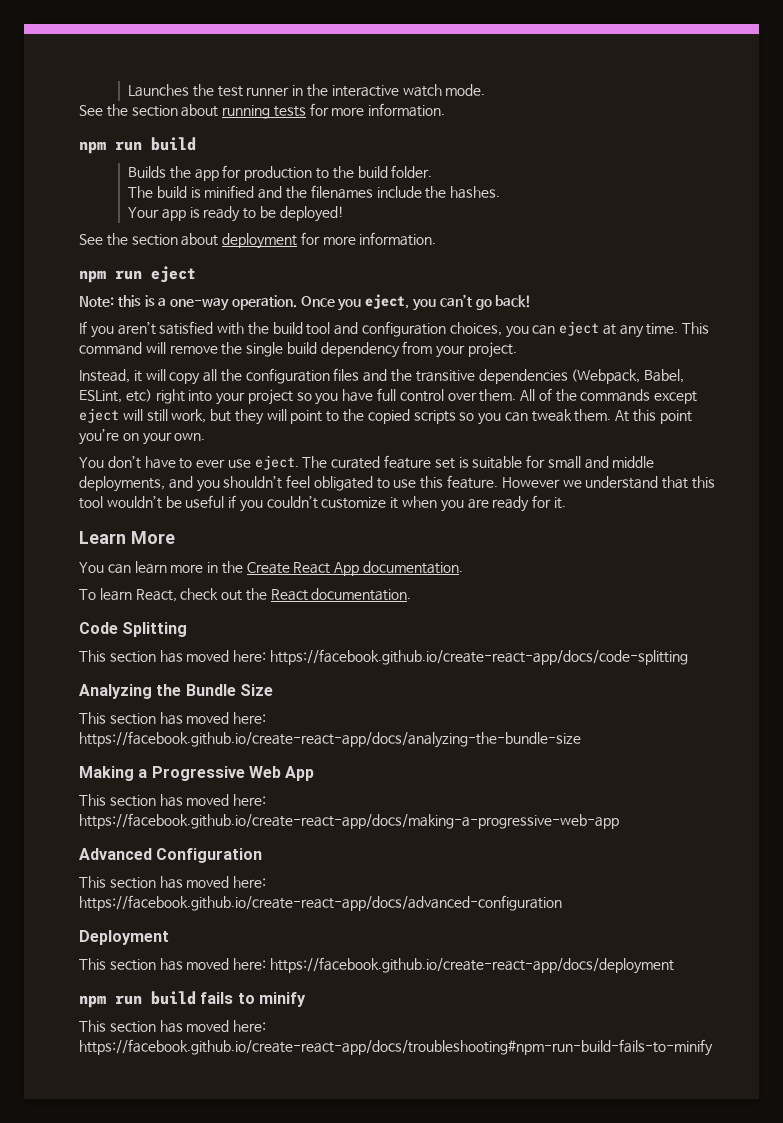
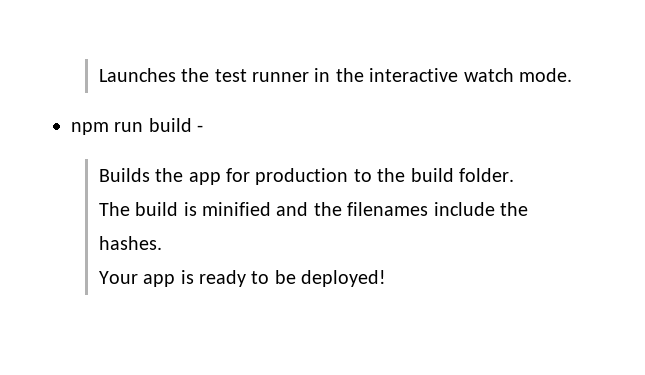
[79,103,446,119] [79,137,196,154] // See the section about running tests for more information. // npm run build -> [71,118,204,135] // npm run build -
[79,232,437,249] [79,266,196,283] [79,294,532,311] [79,321,710,338] [79,341,518,358] [79,368,685,385] [79,388,698,405] [79,408,692,425] [79,428,206,445] [79,455,655,470] [79,475,715,492] [79,495,566,512] [79,531,175,544] [79,561,464,576] [79,588,412,602] [79,622,188,637] [79,649,688,665] [79,684,273,699] [79,712,267,725] [79,731,581,748] [79,766,315,781] [79,794,267,807] [79,813,619,829] [79,848,263,863] [79,876,267,889] [79,895,562,911] [79,930,169,945] [79,957,674,974] [79,991,306,1008] [79,1020,267,1033] [79,1039,713,1056] // See the section about deployment for more information. // npm run eject // Note: this is a one-way operation. Once you eject, you can’t go back! // If you aren’t satisfied with the build tool and configuration choices, you can eject at any time. This command will remove the single build dependency from your project. // Instead, it will copy all the configuration files and the transitive dependencies (Webpack, Babel, ESLint, etc) right into your project so you have full control over them. All of the commands except eject will still work, but they will point to the copied scripts so you can tweak them. At this point you’re on your own. // You don’t have to ever use eject. The curated feature set is suitable for small and middle deployments, and you shouldn’t feel obligated to use this feature. However we understand that this tool wouldn’t be useful if you couldn’t customize it when you are ready for it. // Learn More // You can learn more in the Create React App documentation. // To learn React, check out the React documentation. // Code Splitting // This section has moved here: https://facebook.github.io/create-react-app/docs/code-splitting // Analyzing the Bundle Size // This section has moved here: https://facebook.github.io/create-react-app/docs/analyzing-the-bundle-size // Making a Progressive Web App // This section has moved here: https://facebook.github.io/create-react-app/docs/making-a-progressive-web-app // Advanced Configuration // This section has moved here: https://facebook.github.io/create-react-app/docs/advanced-configuration // Deployment // This section has moved here: https://facebook.github.io/create-react-app/docs/deployment // npm run build fails to minify // This section has moved here: https://facebook.github.io/create-react-app/docs/troubleshooting#npm-run-build-fails-to-minify -> (387, 278) none

